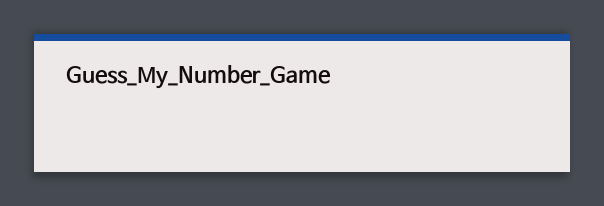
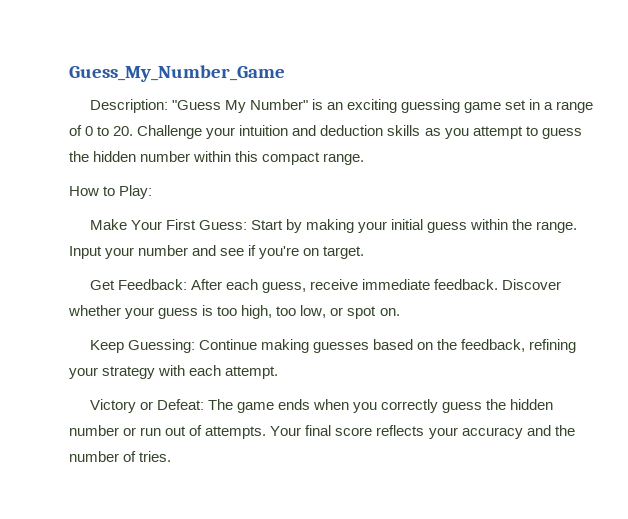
(331, 77) none -> [89,99,594,113] [69,125,582,139] [69,151,365,165] [69,185,153,199] [89,219,578,233] [69,245,365,259] [89,279,561,293] [68,305,400,319] [89,339,576,353] [69,365,279,379] [89,399,554,413] [69,425,575,439] [69,451,172,462] // Description: "Guess My Number" is an exciting guessing game set in a range of 0 to 20. Challenge your intuition and deduction skills as you attempt to guess the hidden number within this compact range. // How to Play: // Make Your First Guess: Start by making your initial guess within the range. Input your number and see if you're on target. // Get Feedback: After each guess, receive immediate feedback. Discover whether your guess is too high, too low, or spot on. // Keep Guessing: Continue making guesses based on the feedback, refining your strategy with each attempt. // Victory or Defeat: The game ends when you correctly guess the hidden number or run out of attempts. Your final score reflects your accuracy and the number of tries.

